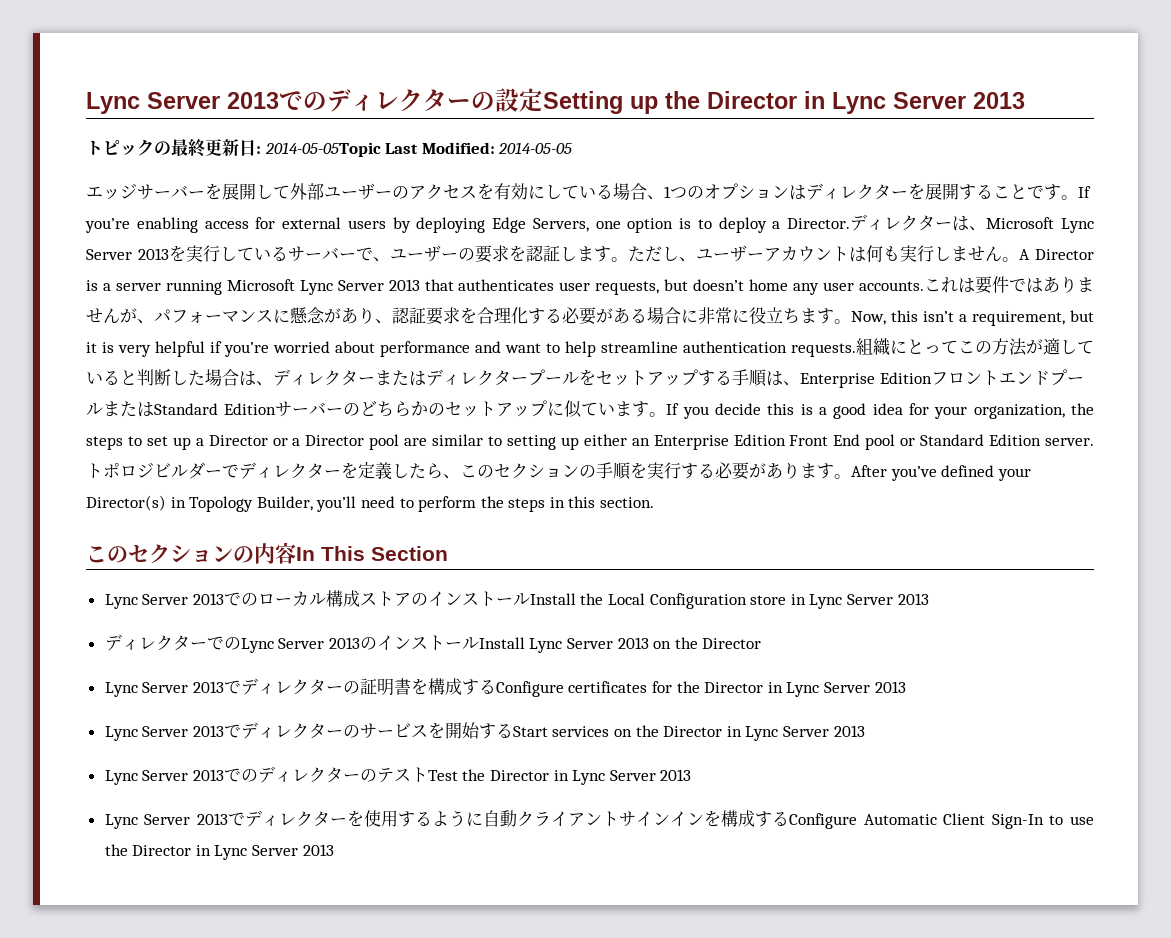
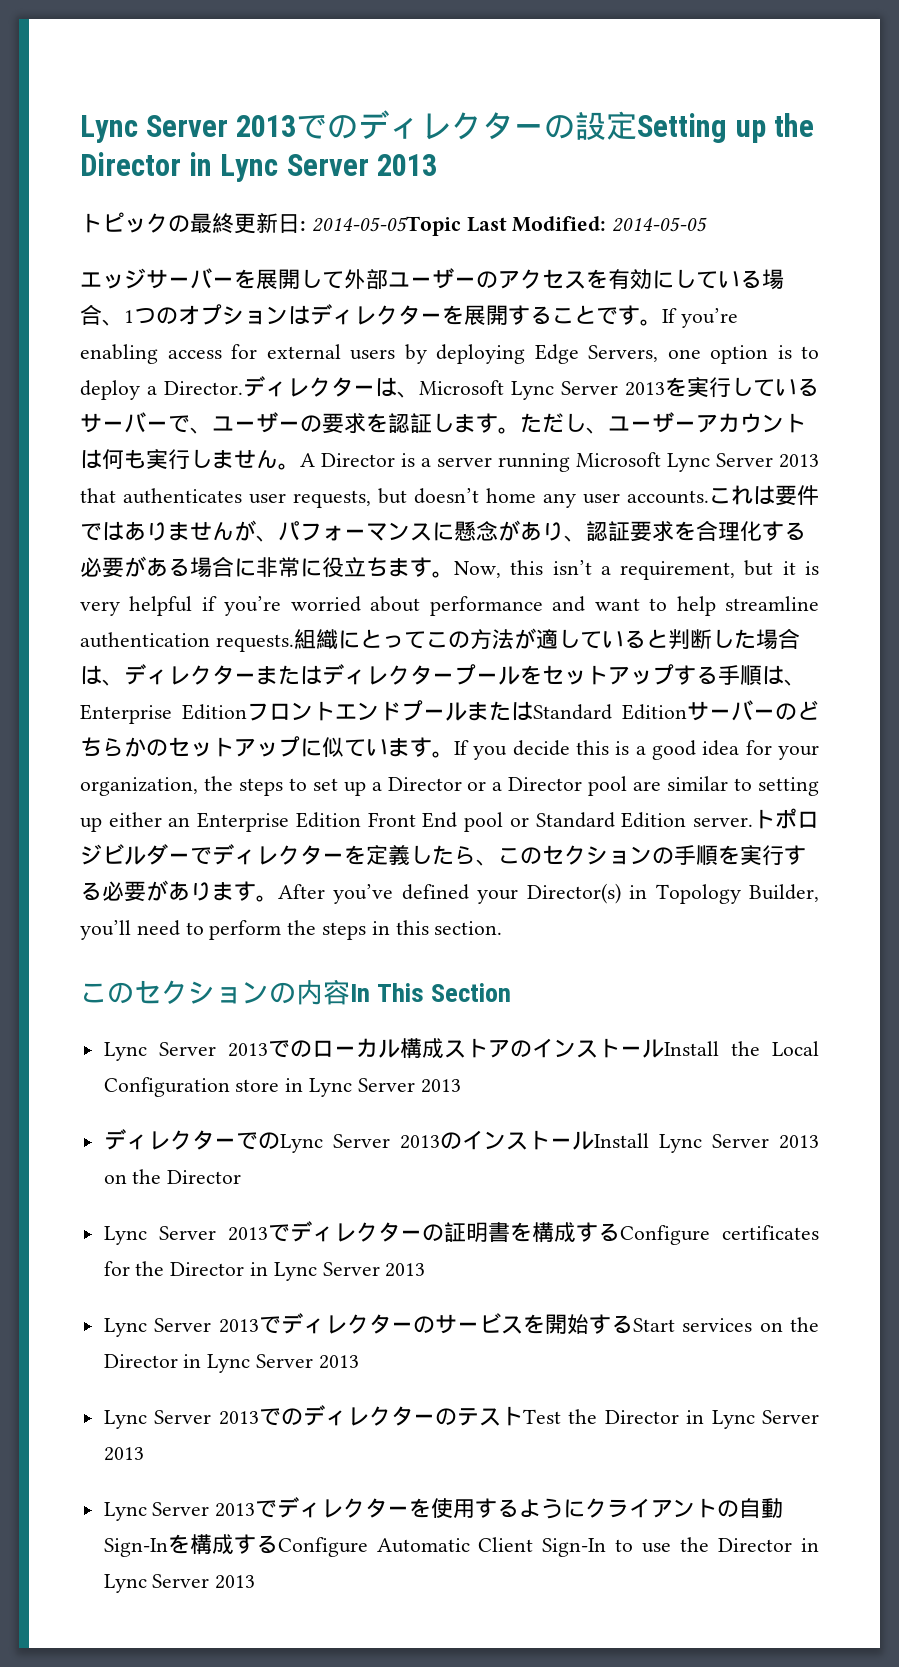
[482,810,517,827] 自動 -> (586, 1508) none
[618,811,704,827] サインイン -> [717,1498,784,1518] [103,1538,168,1557] の自動Sign-In

